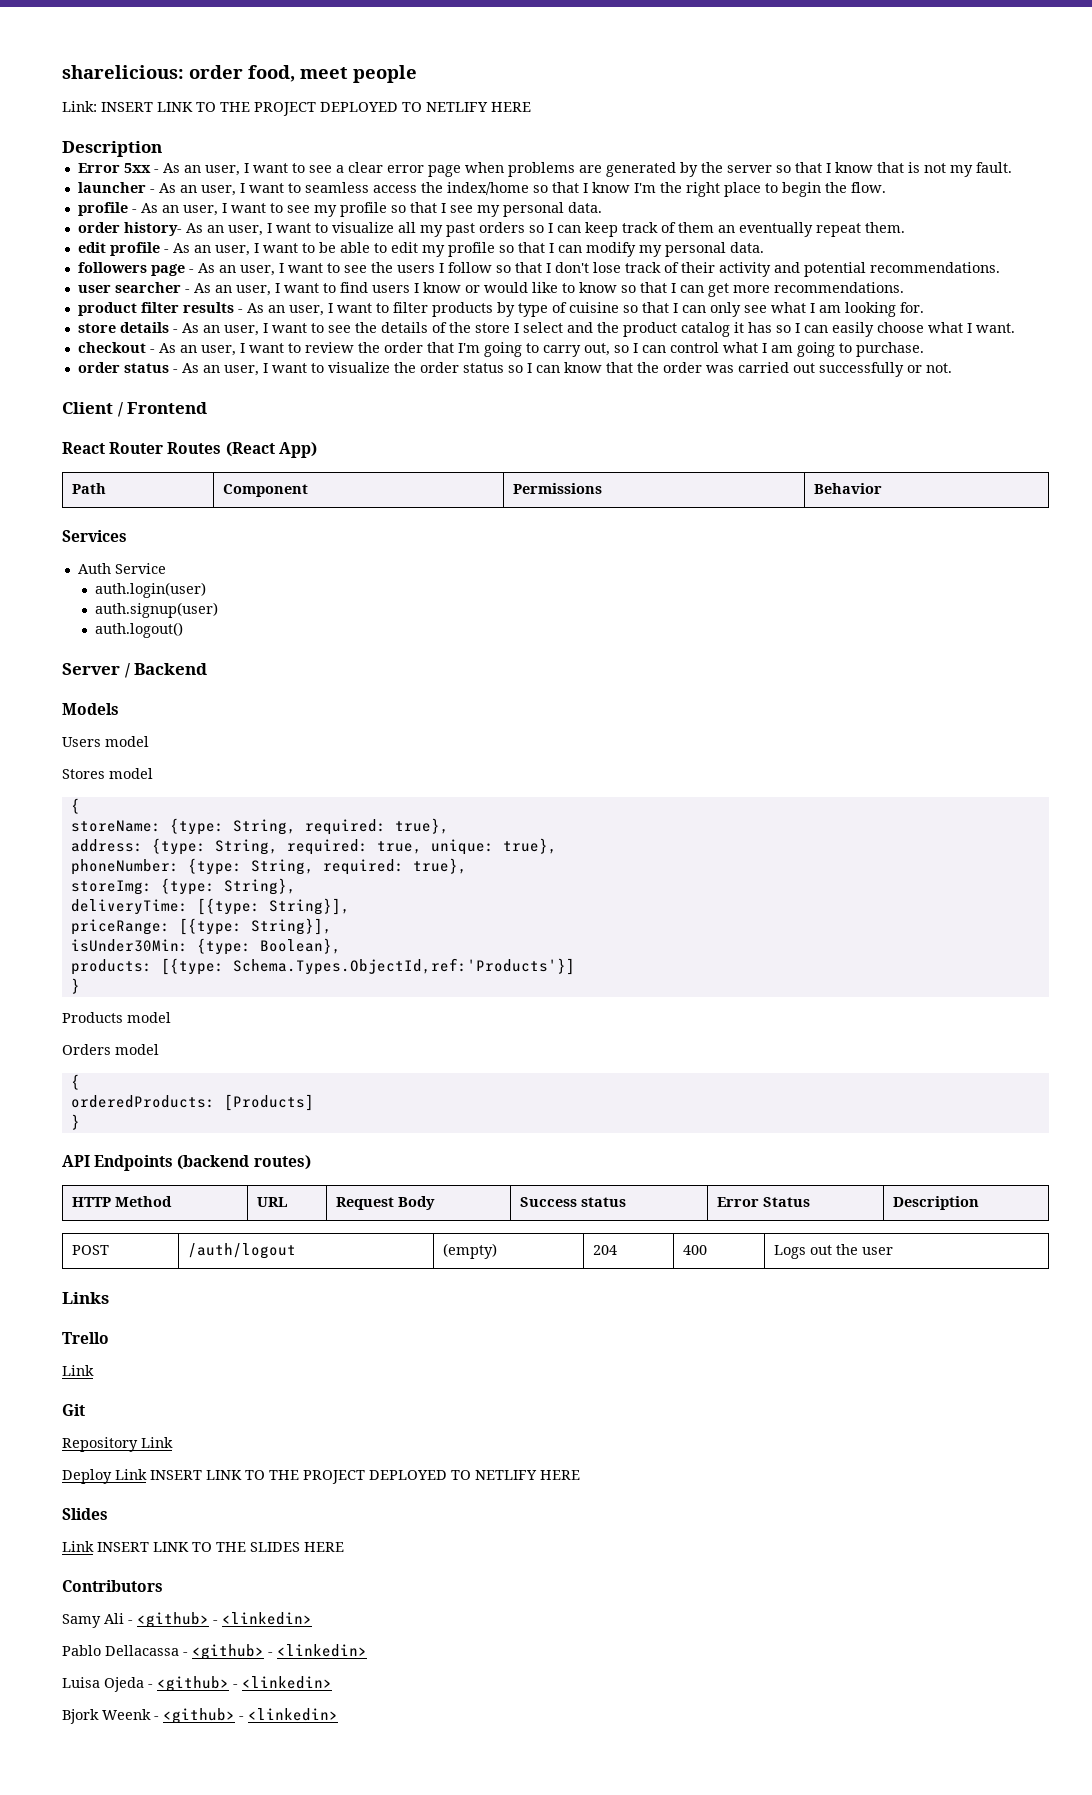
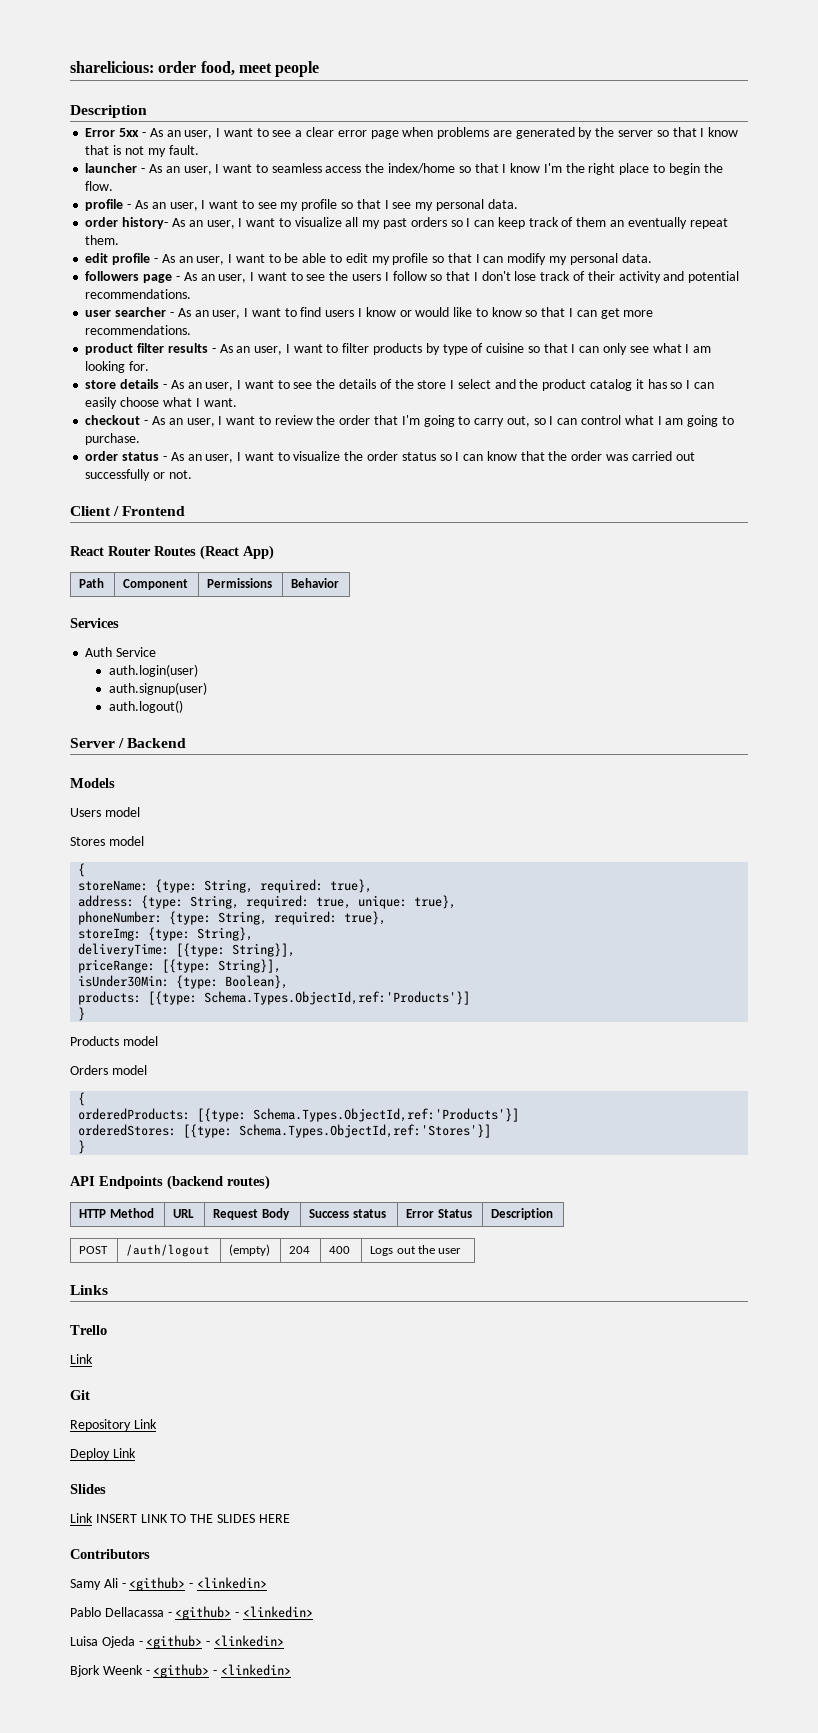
[62,101,531,116] // Link: INSERT LINK TO THE PROJECT DEPLOYED TO NETLIFY HERE -> (320, 69) none
[223,1094,314,1111] [Products] -> [197,1108,520,1122] [78,1124,492,1138] [{type: Schema.Types.ObjectId,ref:'Products'}] // orderedStores: [{type: Schema.Types.ObjectId,ref:'Stores'}]
[150,1470,580,1484] INSERT LINK TO THE PROJECT DEPLOYED TO NETLIFY HERE -> (136, 1453) none

